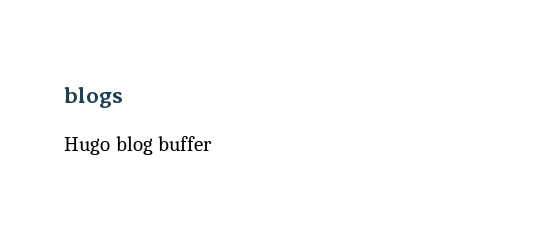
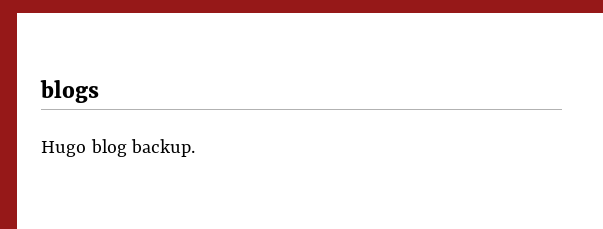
[158,136,213,151] buffer -> [131,139,196,157] backup.

